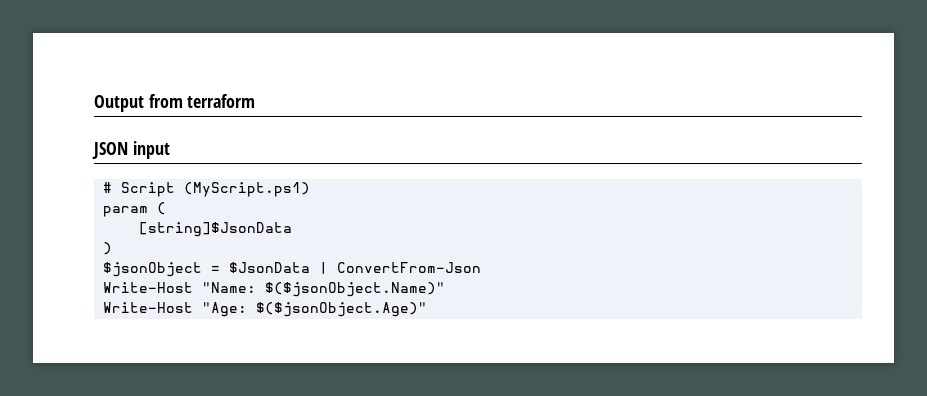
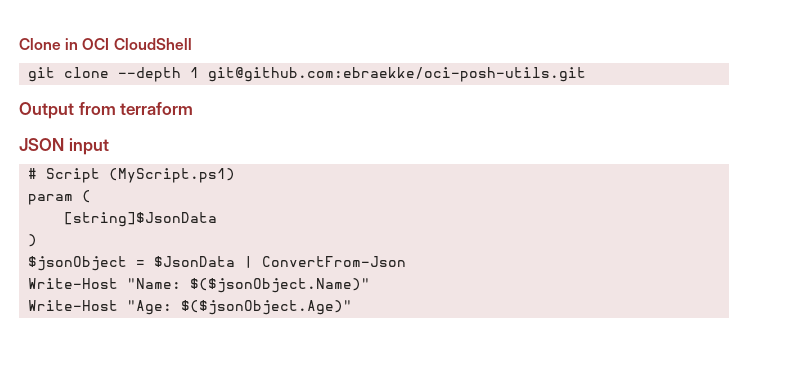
(94, 103) none -> [19,38,192,50] [27,67,586,82] Clone in OCI CloudShell // git clone --depth 1 git@github.com:ebraekke/oci-posh-utils.git //

